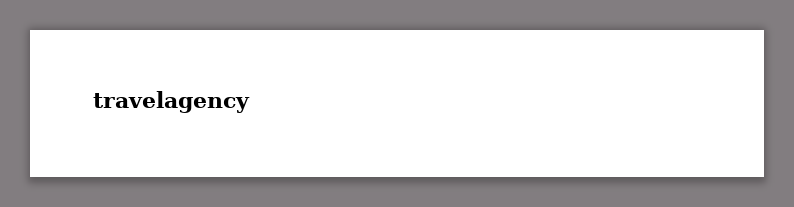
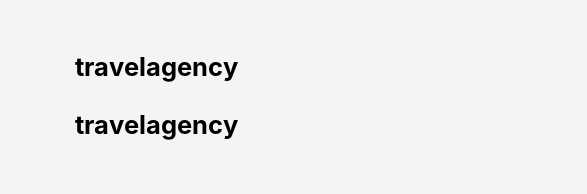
[93,91,250,113] travelagency -> [75,57,238,82] [75,115,238,140] travelagency // travelagency

